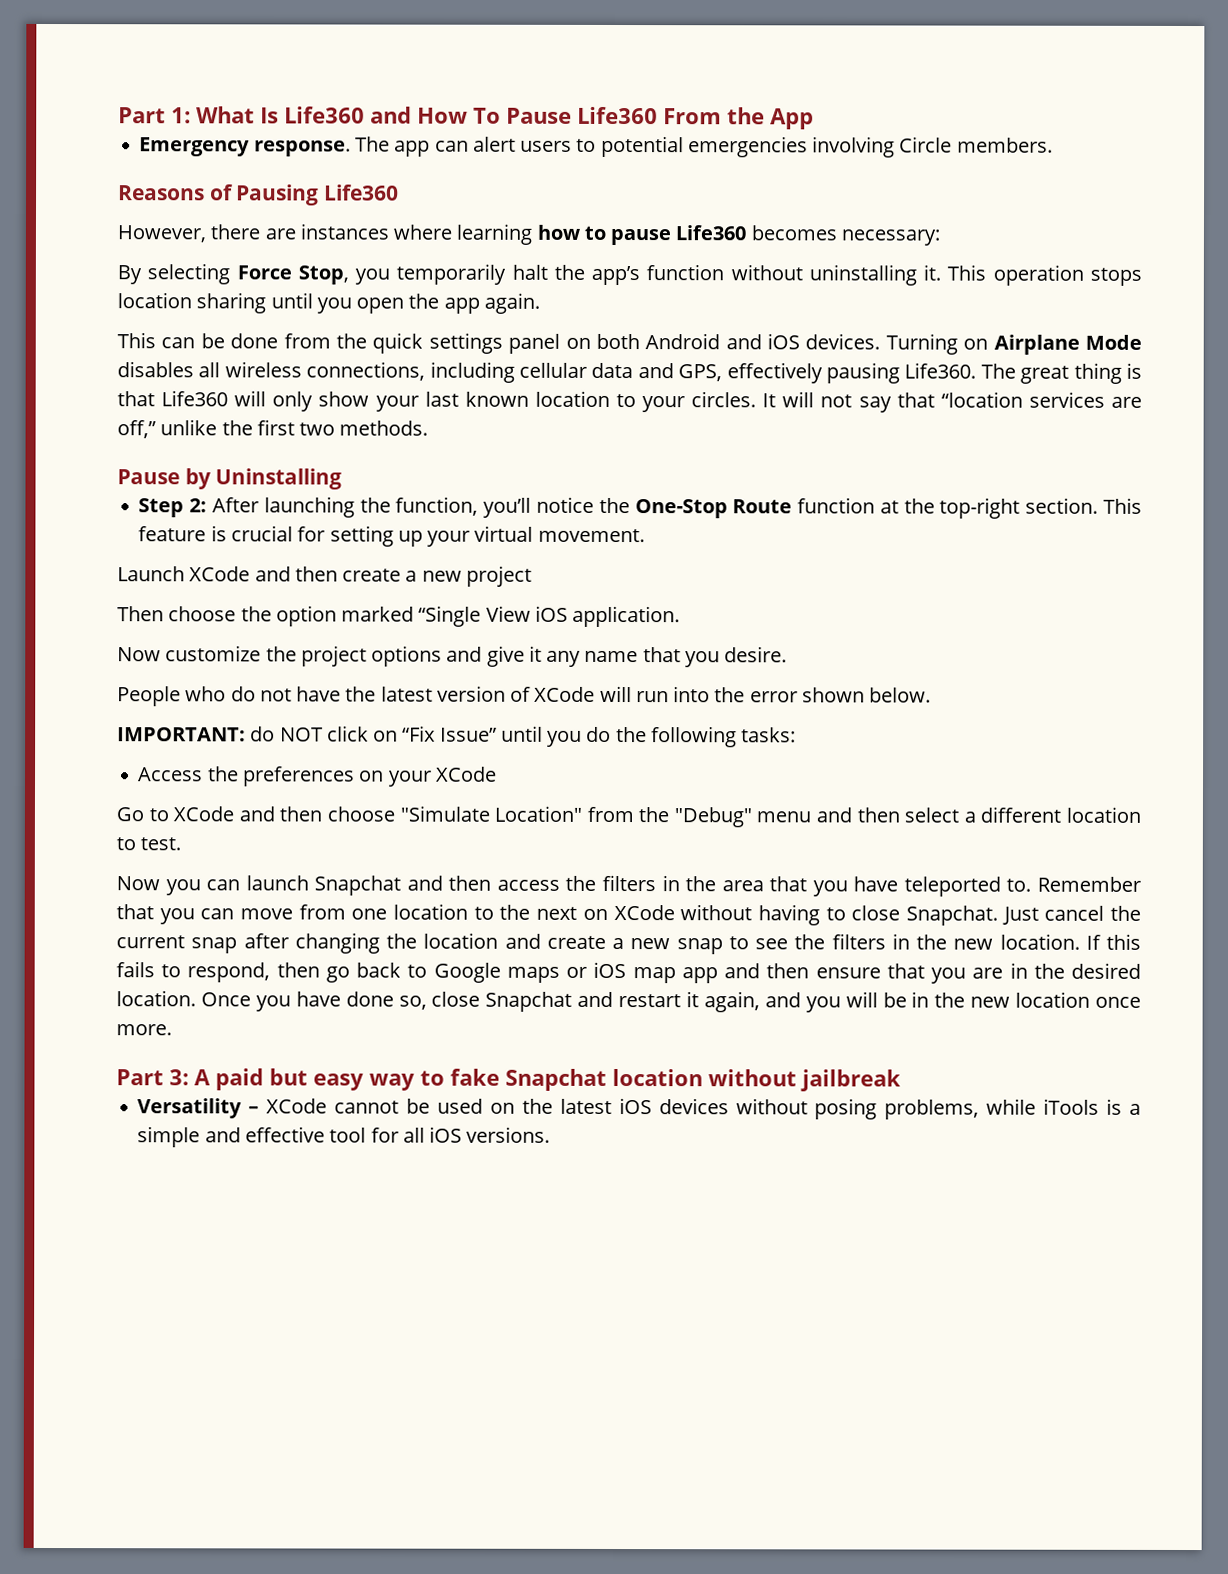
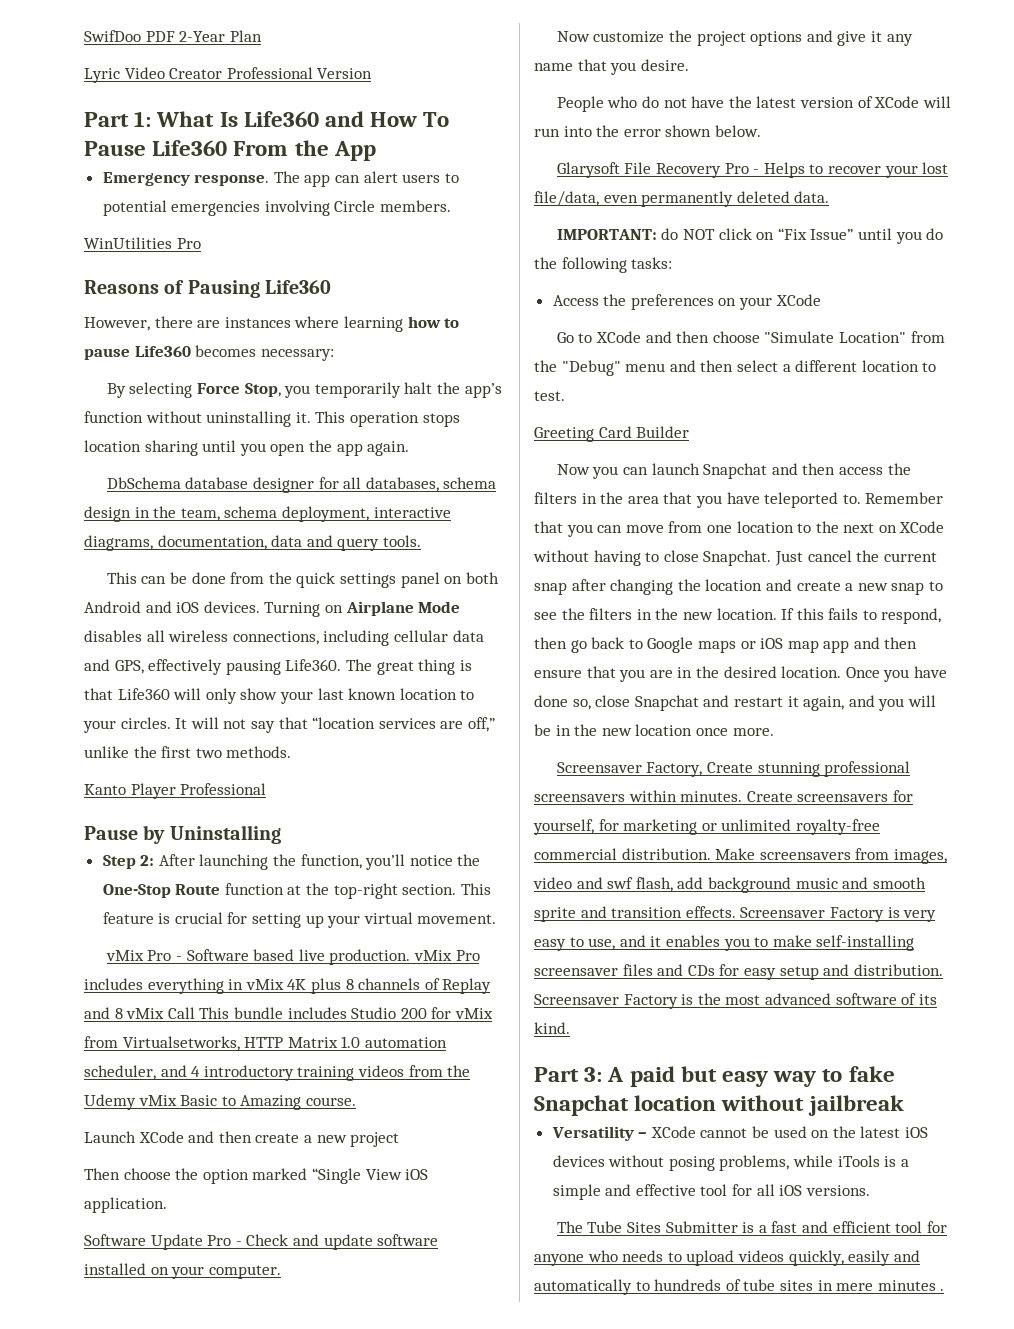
(118, 115) none -> [84,30,262,42] [84,67,373,83] SwifDoo PDF 2-Year Plan // Lyric Video Creator Professional Version //
(1053, 145) none -> [84,237,201,249] // WinUtilities Pro
(540, 303) none -> [106,477,497,493] [84,506,451,522] [84,535,421,551] // DbSchema database designer for all databases, schema design in the team, schema deployment, interactive diagrams, documentation, data and query tools.
(429, 428) none -> [84,783,267,799] // Kanto Player Professional
(645, 535) none -> [105,949,480,965] [84,978,492,994] [84,1007,493,1019] [84,1036,447,1051] [84,1065,471,1081] [84,1094,356,1110] // vMix Pro - Software based live production. vMix Pro includes everything in vMix 4K plus 8 channels of Replay and 8 vMix Call This bundle includes Studio 200 for vMix from Virtualsetworks, HTTP Matrix 1.0 automation scheduler, and 4 introductory training videos from the Udemy vMix Basic to Amazing course.
(681, 616) none -> [84,1234,439,1250] [84,1263,281,1279] // Software Update Pro - Check and update software installed on your computer.
(932, 695) none -> [556,162,949,178] [534,191,830,207] // Glarysoft File Recovery Pro - Helps to recover your lost file/data, even permanently deleted data.
(182, 844) none -> [534,426,690,442] // Greeting Card Builder
(172, 1030) none -> [556,761,911,777] [534,790,913,802] [533,819,880,835] [534,848,947,864] [533,877,926,893] [534,906,937,922] [534,935,915,951] [534,964,943,980] [534,993,937,1009] [534,1022,570,1034] // Screensaver Factory, Create stunning professional screensavers within minutes. Create screensavers for yourself, for marketing or unlimited royalty-free commercial distribution. Make screensavers from images, video and swf flash, add background music and smooth sprite and transition effects. Screensaver Factory is very easy to use, and it enables you to make self-installing screensaver files and CDs for easy setup and distribution. Screensaver Factory is the most advanced software of its kind.
(551, 1134) none -> [556,1221,947,1233] [534,1250,920,1266] [534,1279,945,1295] // The Tube Sites Submitter is a fast and efficient tool for anyone who needs to upload videos quickly, easily and automatically to hundreds of tube sites in mere minutes .

